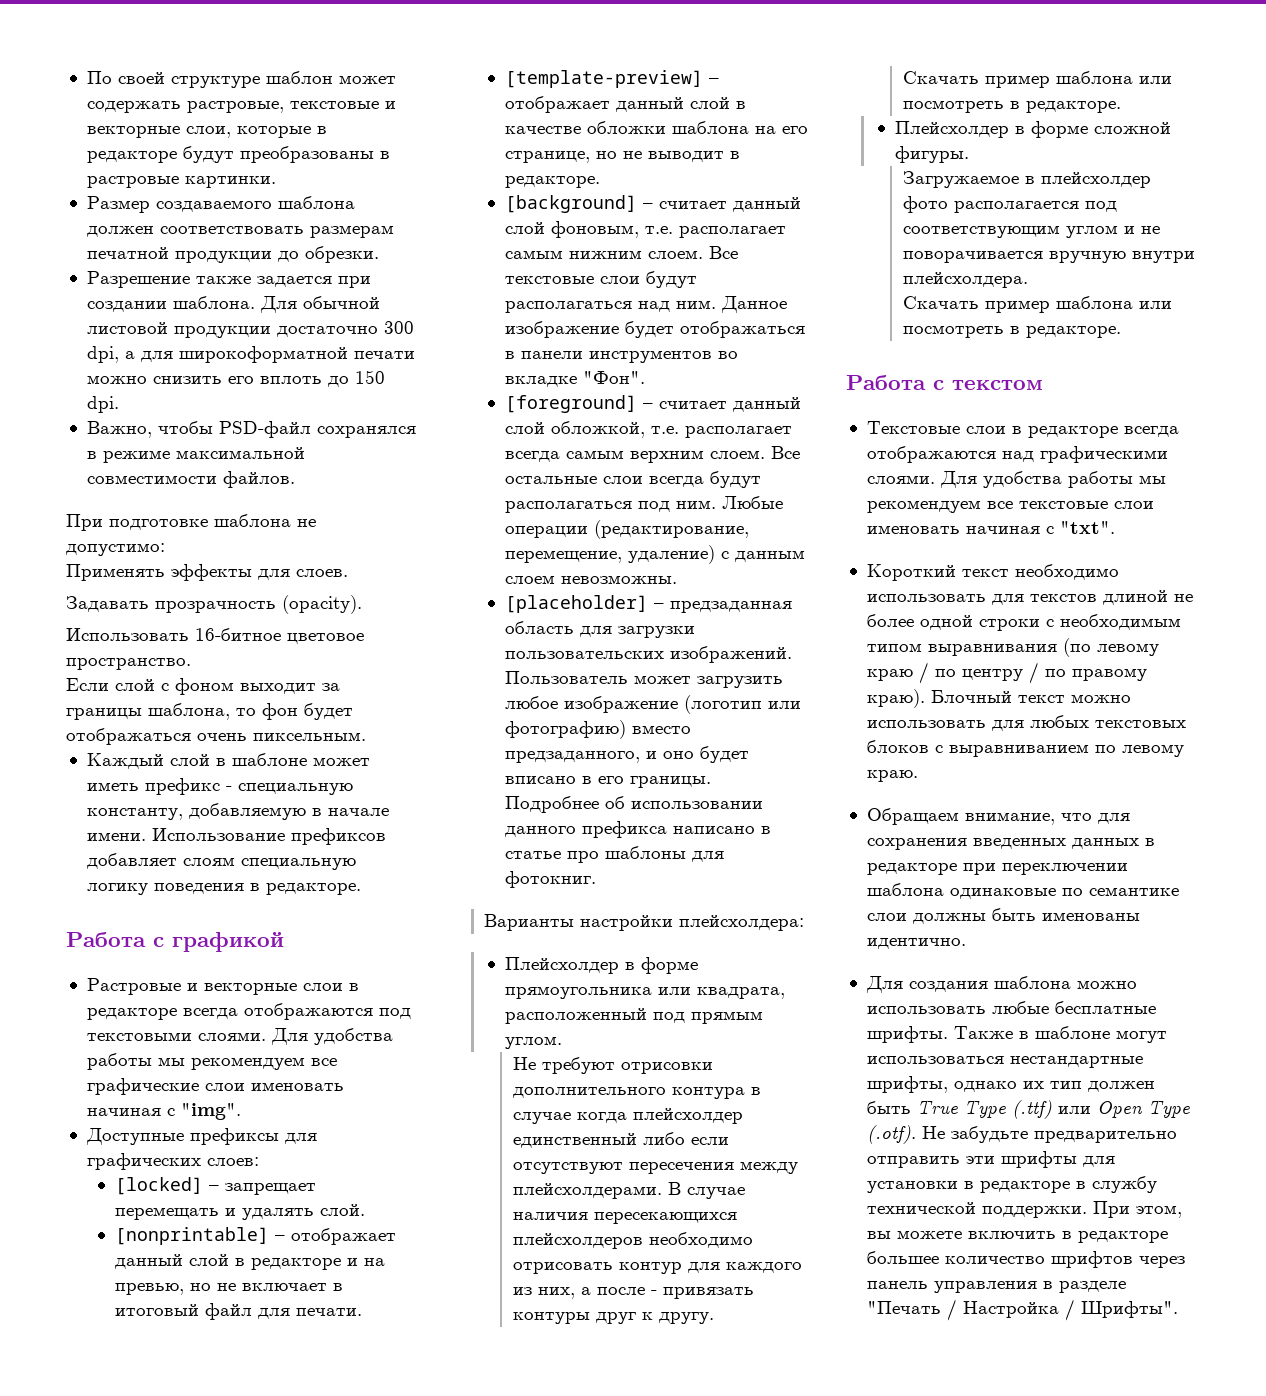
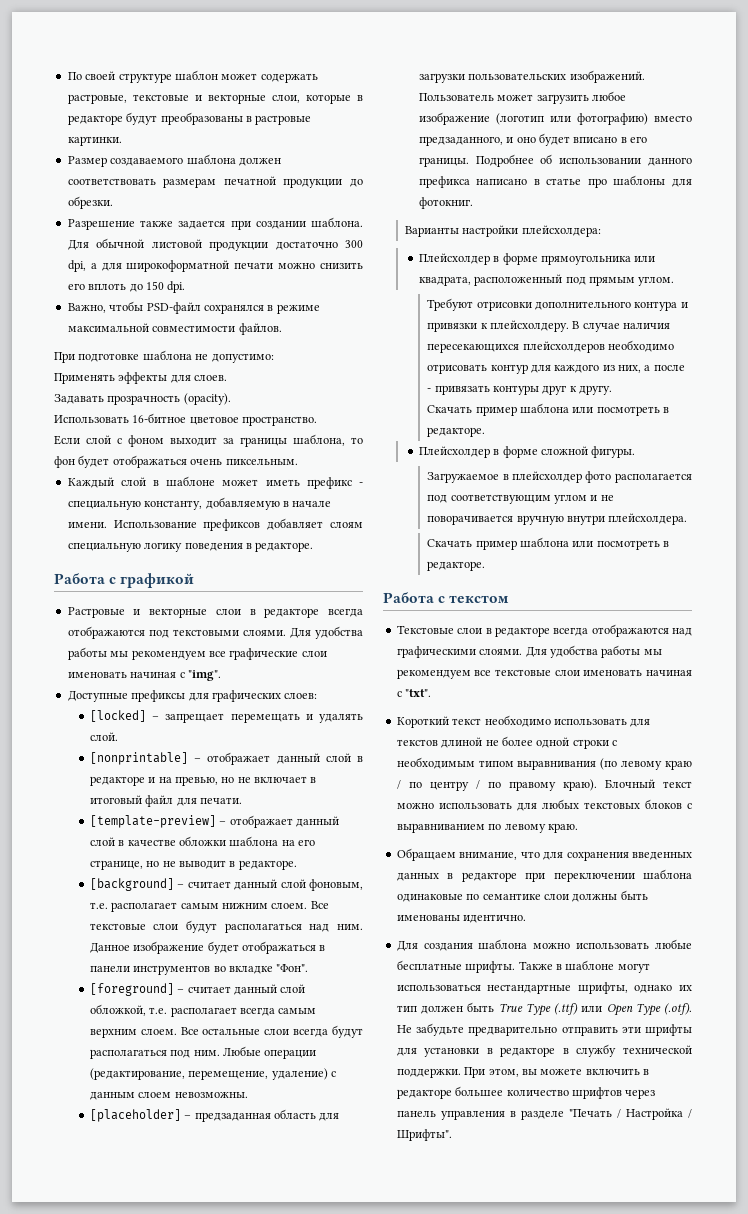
[512,1057,615,1074] Не требуют -> [427,298,474,311] Требуют
[750,1087,761,1095] [512,1108,743,1124] [512,1132,729,1148] [512,1161,798,1174] [512,1183,662,1199] в случае когда плейсхолдер единственный либо если отсутствуют пересечения между плейсхолдерами. -> [680,302,688,308] [427,320,569,332] и привязки к плейсхолдеру.

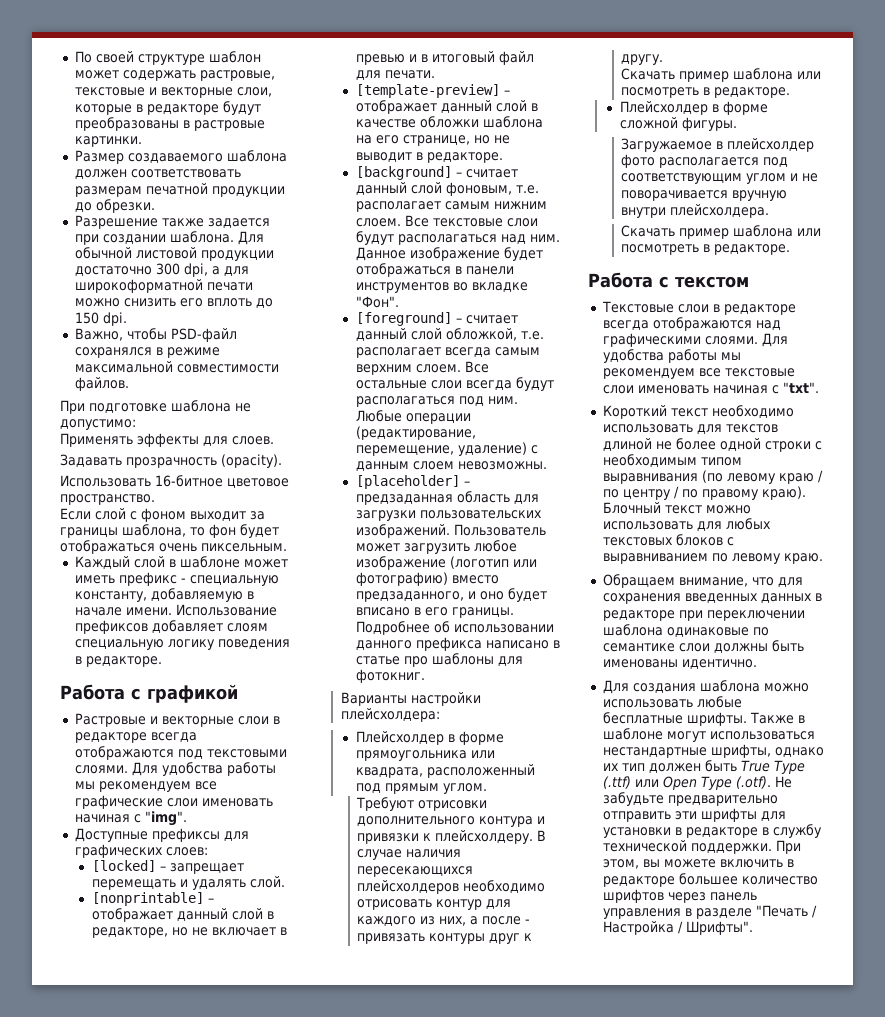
[89,776,218,786] редакторе и на превью, -> [91,927,168,938] редакторе,
(317, 780) none -> [355,54,428,65] превью и в

